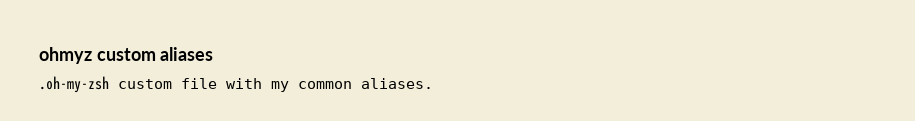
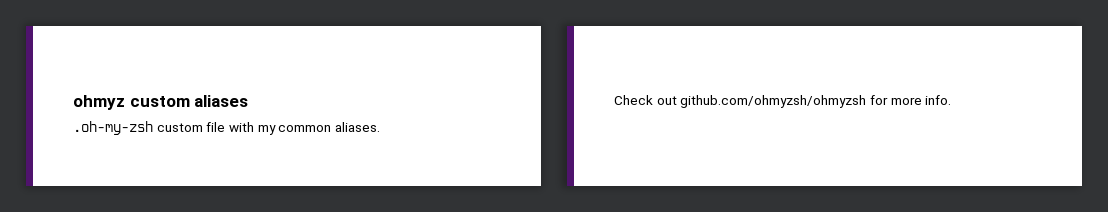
(433, 83) none -> [614,95,952,108] // Check out github.com/ohmyzsh/ohmyzsh for more info.

